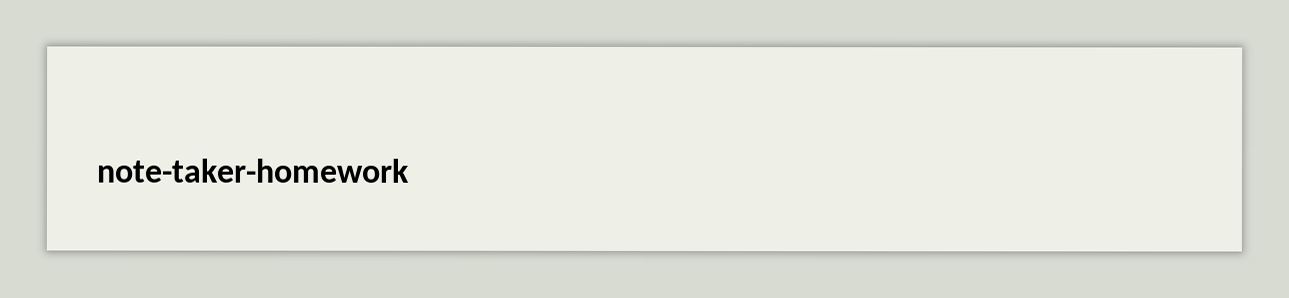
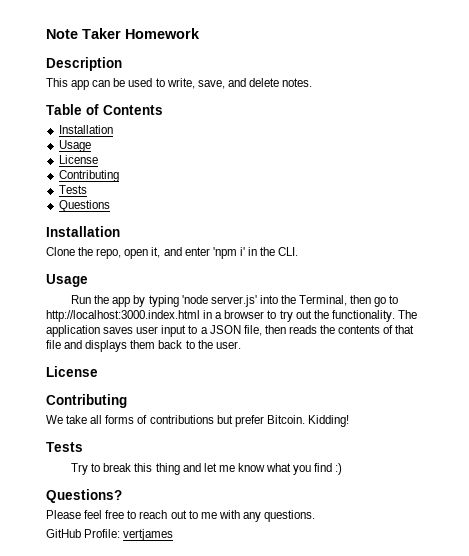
[96,158,409,183] note-taker-homework -> [46,28,200,39] [46,57,122,71] [46,78,313,90] [46,104,163,115] [58,125,113,134] [58,140,91,152] [58,155,98,164] [58,170,119,182] [58,185,87,194] [58,200,110,212] [46,226,120,237] [46,247,299,259] [46,274,88,287] [71,295,399,307] [46,310,417,322] [46,325,415,337] [46,340,241,352] [46,366,98,377] [46,394,127,408] [46,415,349,427] [46,442,83,452] [71,463,343,475] [46,489,122,503] [46,510,316,522] [46,529,174,541] Note Taker Homework // Description // This app can be used to write, save, and delete notes. // Table of Contents // Installation // Usage // License // Contributing // Tests // Questions // Installation // Clone the repo, open it, and enter 'npm i' in the CLI. // Usage // Run the app by typing 'node server.js' into the Terminal, then go to http://localhost:3000.index.html in a browser to try out the functionality. The application saves user input to a JSON file, then reads the contents of that file and displays them back to the user. // License // Contributing // We take all forms of contributions but prefer Bitcoin. Kidding! // Tests // Try to break this thing and let me know what you find :) // Questions? // Please feel free to reach out to me with any questions. // GitHub Profile: vertjames

